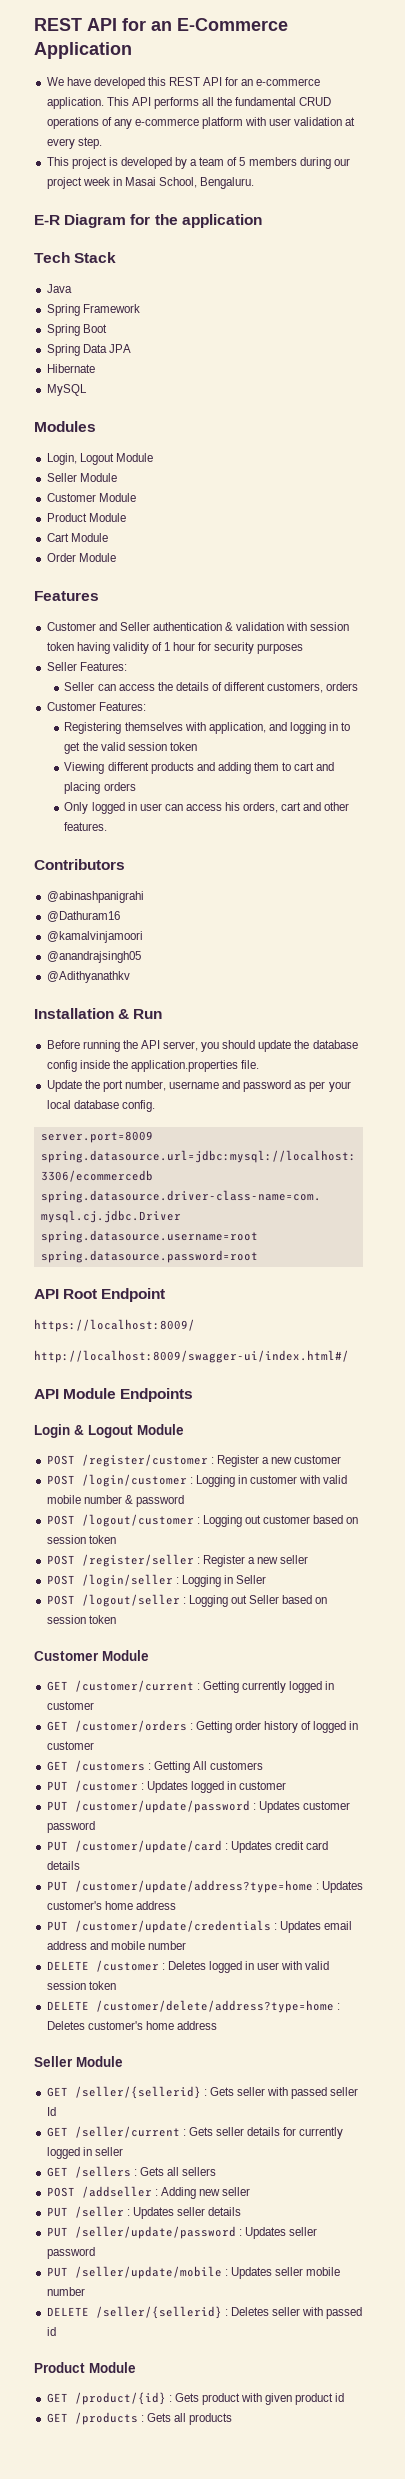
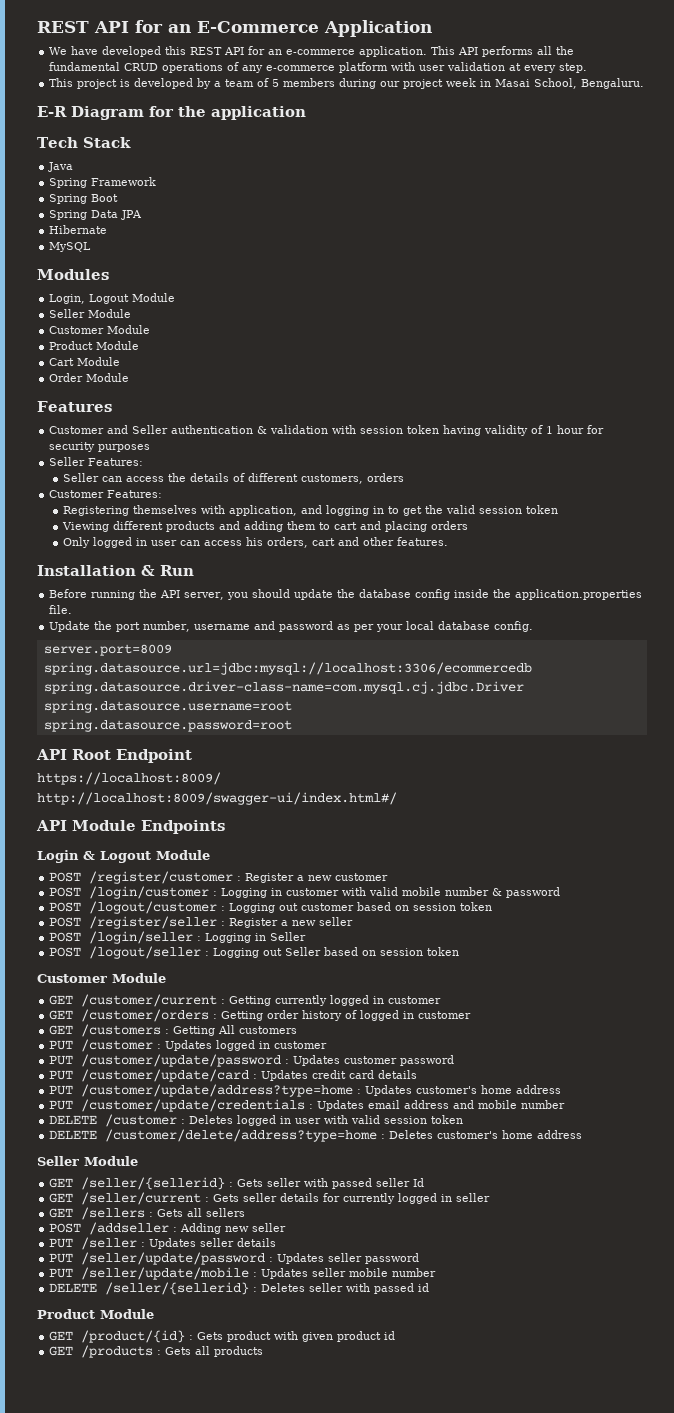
[34,859,125,870] [46,891,144,903] [46,911,120,922] [46,931,143,943] [46,951,141,963] [46,971,130,983] // Contributors // @abinashpanigrahi // @Dathuram16 // @kamalvinjamoori // @anandrajsingh05 // @Adithyanathkv -> (448, 541) none

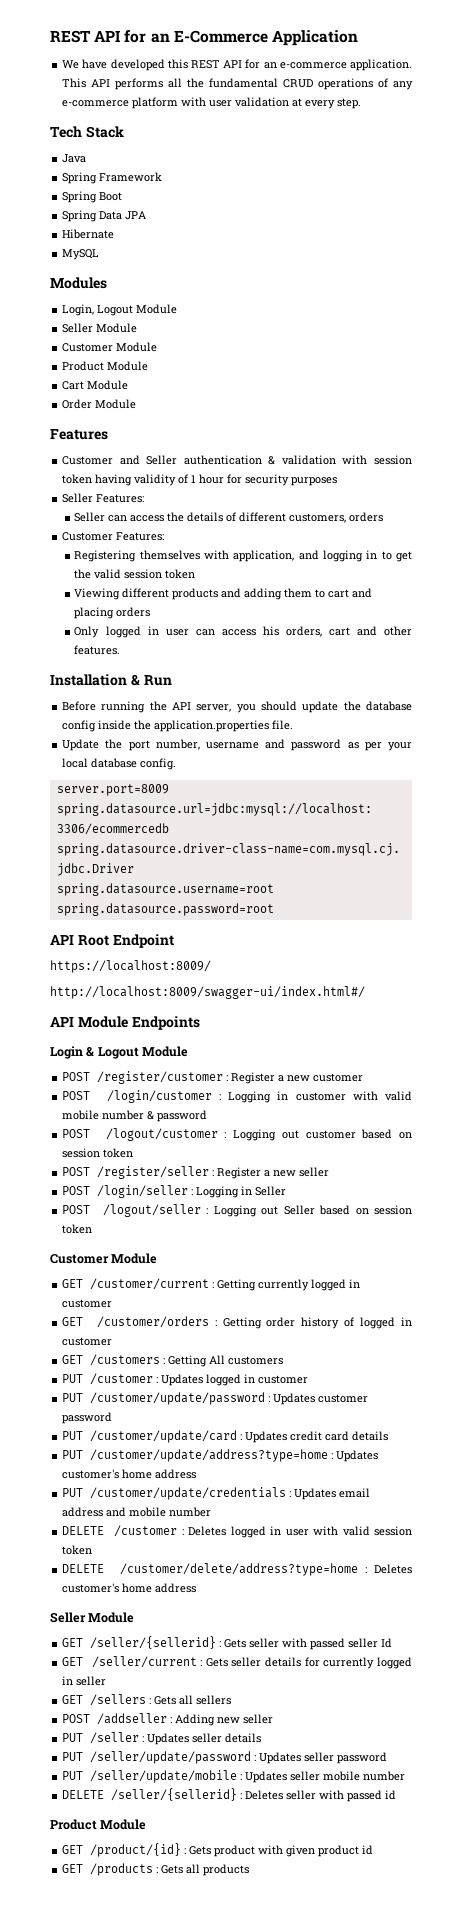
[49,78,645,89] [37,106,306,120] // This project is developed by a team of 5 members during our project week in Masai School, Bengaluru. // E-R Diagram for the application -> (362, 103) none

